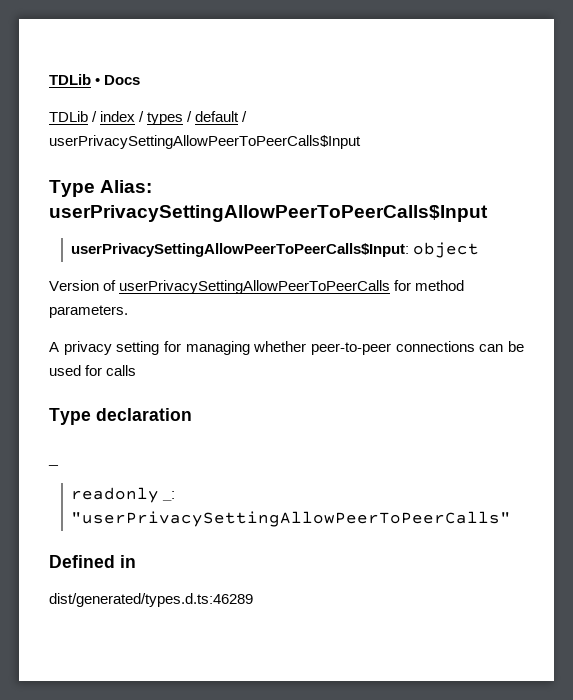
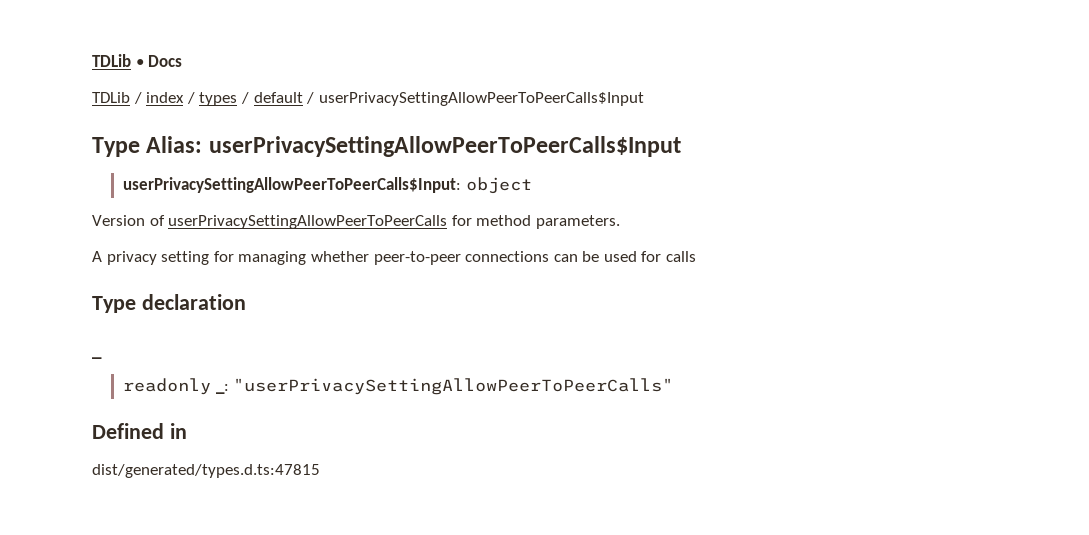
[49,593,253,607] dist/generated/types.d.ts:46289 -> [92,464,320,478] dist/generated/types.d.ts:47815

